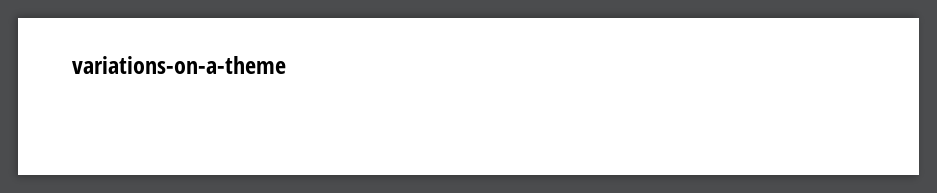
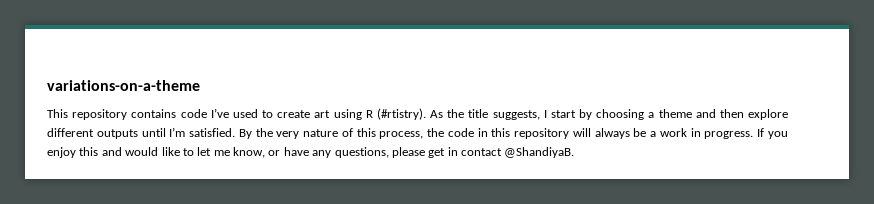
(286, 65) none -> [47,108,788,120] [47,127,788,139] [47,147,575,158] // This repository contains code I’ve used to create art using R (#rtistry). As the title suggests, I start by choosing a theme and then explore different outputs until I’m satisfied. By the very nature of this process, the code in this repository will always be a work in progress. If you enjoy this and would like to let me know, or have any questions, please get in contact @ShandiyaB.

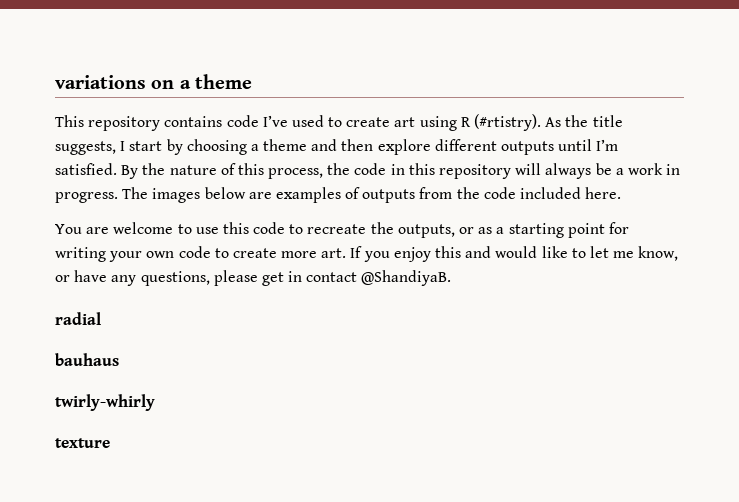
[47,80,200,91] variations-on-a-theme -> [55,74,252,89] variations on a theme
[276,131,300,139] very -> (166, 169) none
(754, 135) none -> [122,187,622,203] [55,222,629,238] [55,246,347,262] The images below are examples of outputs from the code included here. // You are welcome to use this code to recreate the outputs, or as a starting point for writing your own code to create more art.
(575, 152) none -> [55,312,101,325] [55,353,119,366] [55,394,155,411] [55,438,110,448] // radial // bauhaus // twirly-whirly // texture

